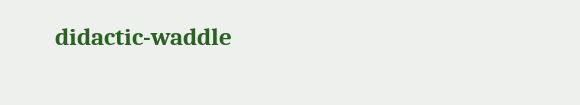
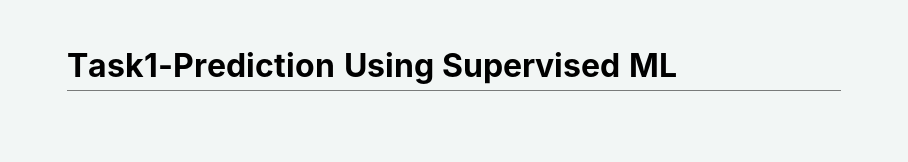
[55,28,232,45] didactic-waddle -> [67,52,677,84] Task1-Prediction Using Supervised ML

